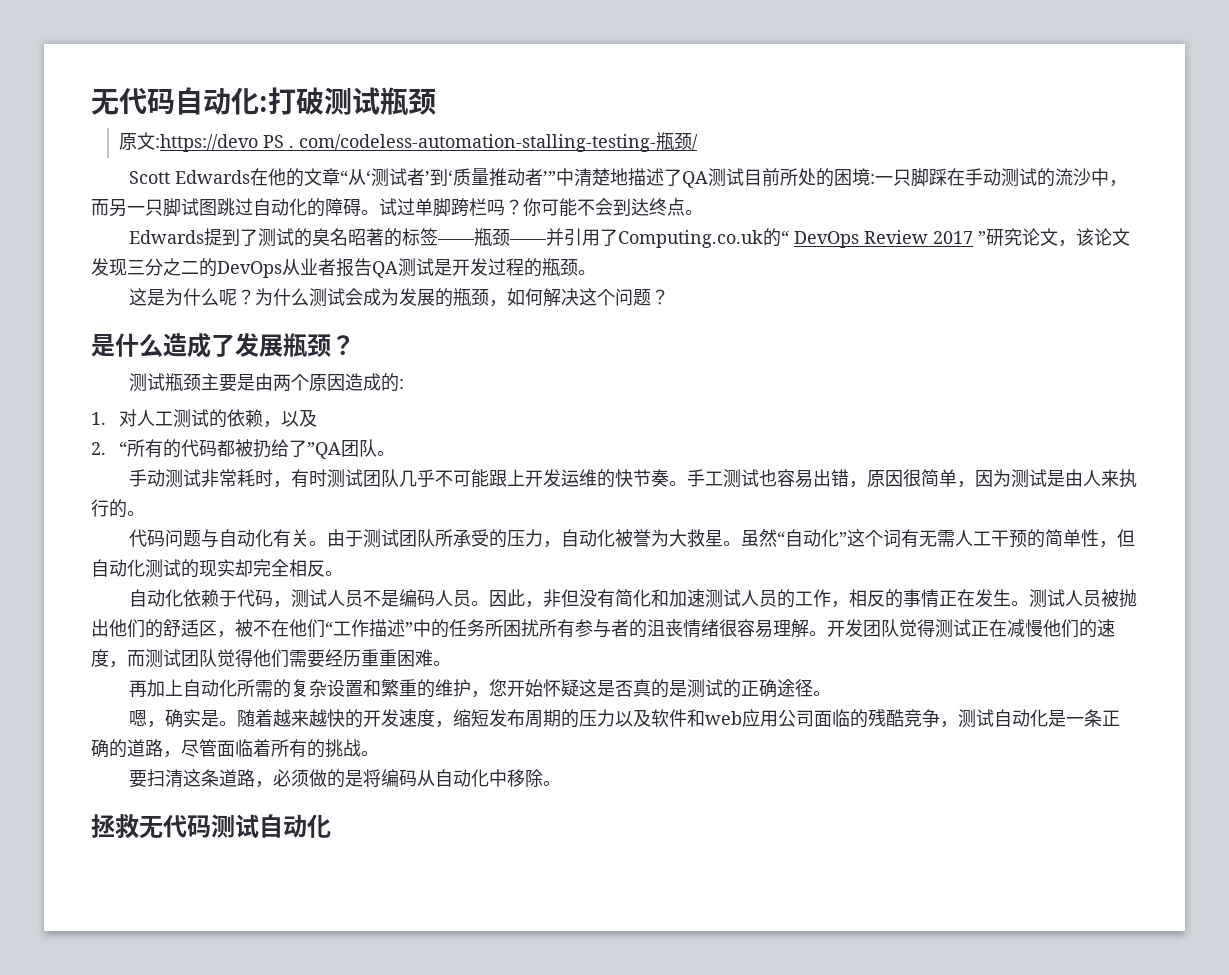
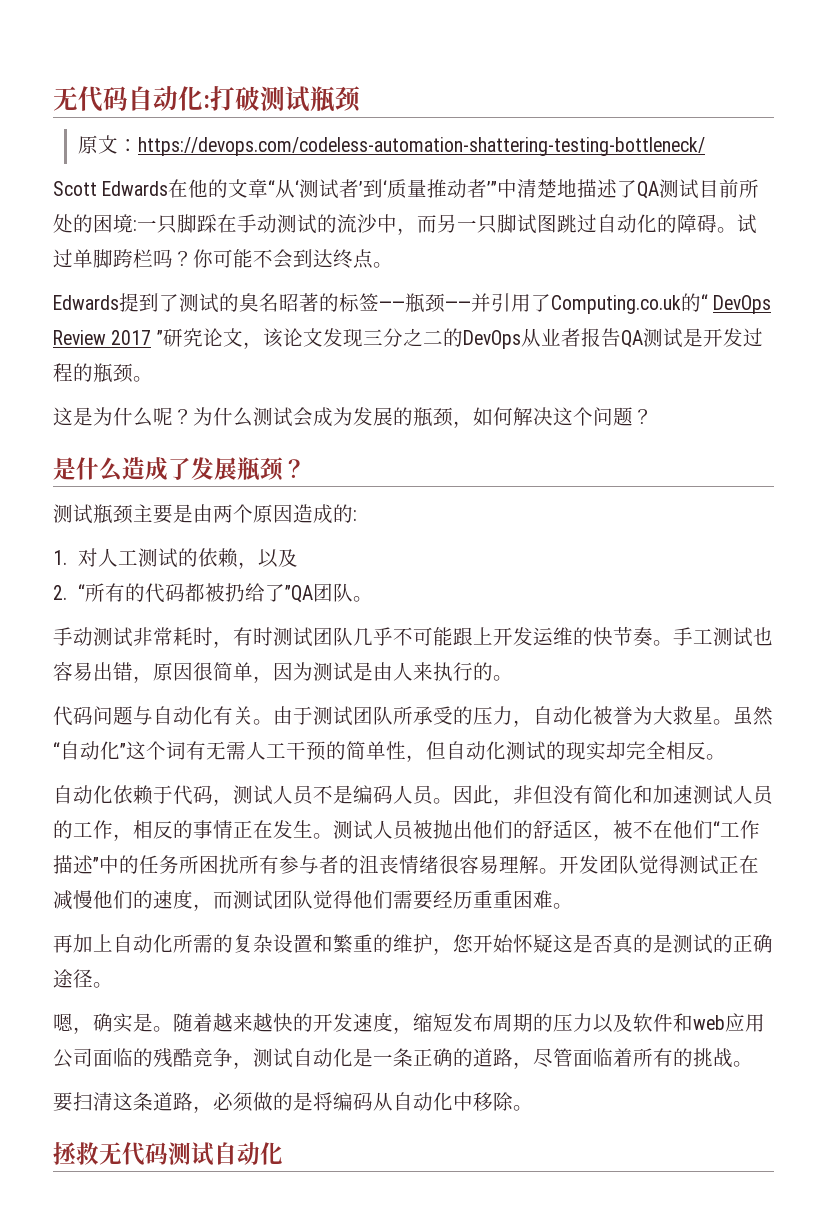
[155,132,699,152] :https://devo PS . com/codeless-automation-stalling-testing-瓶颈/ -> [118,137,706,156] ：https://devops.com/codeless-automation-shattering-testing-bottleneck/

